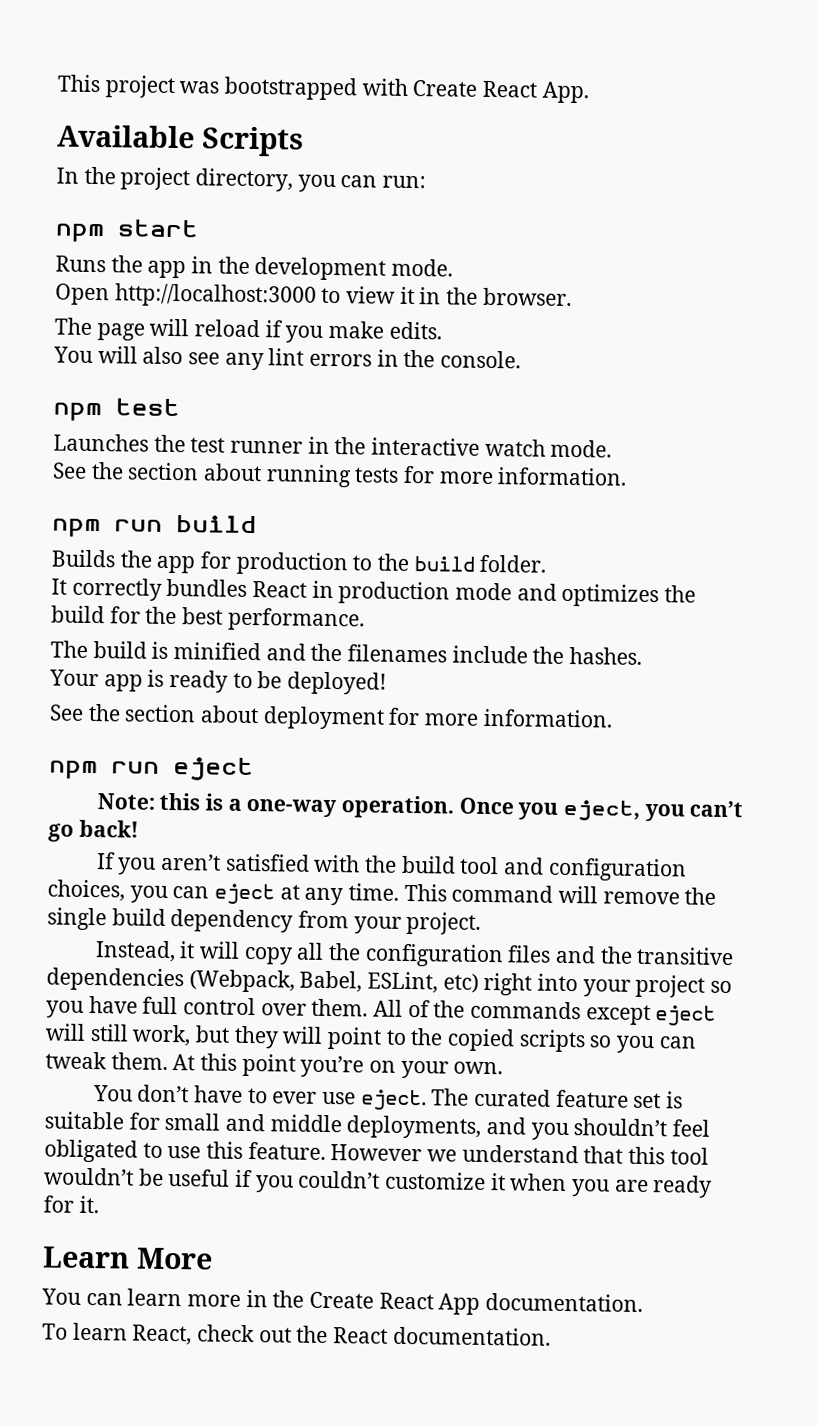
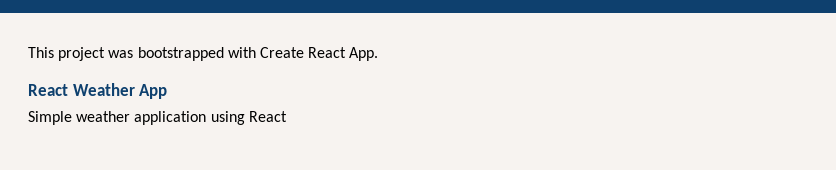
[57,124,304,157] [56,166,427,193] [55,219,199,243] [55,255,454,281] [55,283,572,308] [54,317,442,343] [53,346,522,371] [53,398,180,422] [53,433,613,458] [52,461,628,488] [52,515,257,538] [51,549,547,576] [51,577,697,608] [51,605,365,632] [50,640,643,665] [49,669,388,695] [49,703,613,730] [49,757,254,782] [96,792,744,822] [48,819,139,842] [96,852,687,882] [47,879,717,906] [47,907,482,935] [94,940,735,968] [46,967,733,998] [46,995,717,1026] [45,1023,696,1054] [45,1051,504,1079] [92,1084,683,1111] [44,1111,711,1141] [44,1139,709,1165] [44,1167,713,1198] [43,1195,99,1214] [42,1246,213,1270] [41,1288,644,1315] [42,1322,551,1346] Available Scripts // In the project directory, you can run: // npm start // Runs the app in the development mode. // Open http://localhost:3000 to view it in the browser. // The page will reload if you make edits. // You will also see any lint errors in the console. // npm test // Launches the test runner in the interactive watch mode. // See the section about running tests for more information. // npm run build // Builds the app for production to the build folder. // It correctly bundles React in production mode and optimizes the build for the best performance. // The build is minified and the filenames include the hashes. // Your app is ready to be deployed! // See the section about deployment for more information. // npm run eject // Note: this is a one-way operation. Once you eject, you can’t go back! // If you aren’t satisfied with the build tool and configuration choices, you can eject at any time. This command will remove the single build dependency from your project. // Instead, it will copy all the configuration files and the transitive dependencies (Webpack, Babel, ESLint, etc) right into your project so you have full control over them. All of the commands except eject will still work, but they will point to the copied scripts so you can tweak them. At this point you’re on your own. // You don’t have to ever use eject. The curated feature set is suitable for small and middle deployments, and you shouldn’t feel obligated to use this feature. However we understand that this tool wouldn’t be useful if you couldn’t customize it when you are ready for it. // Learn More // You can learn more in the Create React App documentation. // To learn React, check out the React documentation. -> [28,83,168,99] [28,111,287,125] React Weather App // Simple weather application using React

